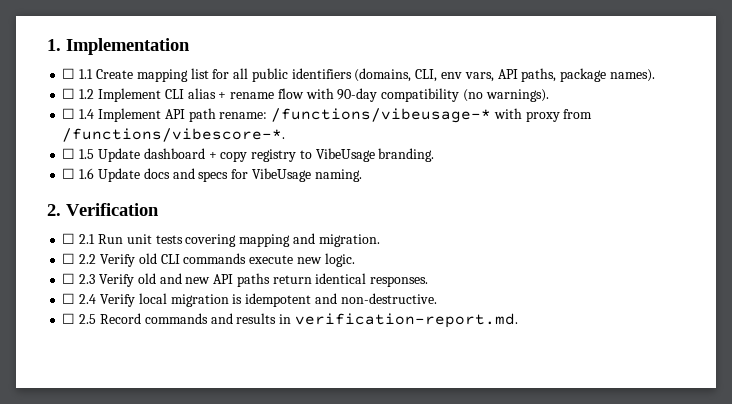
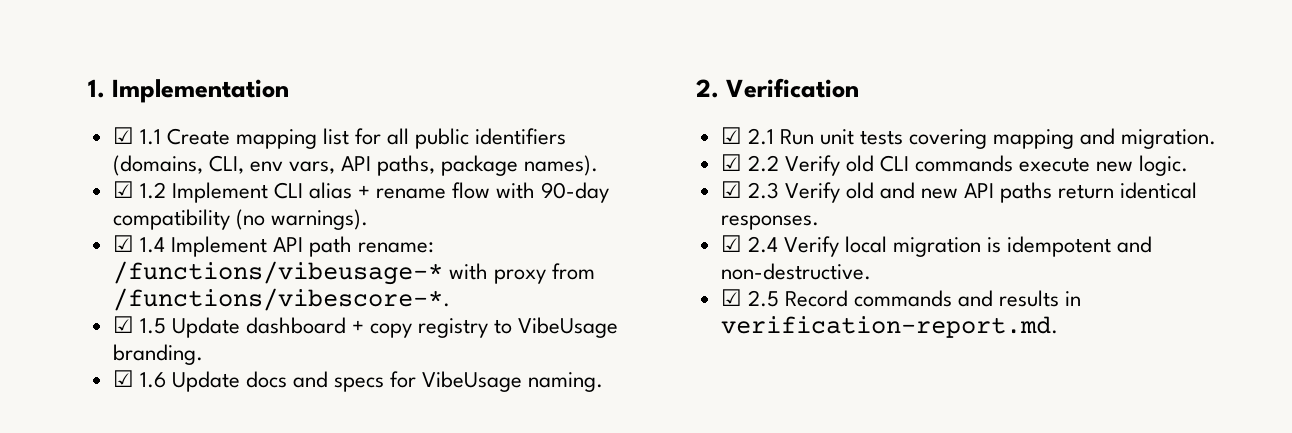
[62,68,76,79] ☐ -> [112,127,134,144] ☑
[62,88,76,99] ☐ -> [112,181,134,198] ☑
[62,108,76,119] ☐ -> [112,235,134,252] ☑
[62,148,76,159] ☐ -> [112,316,134,333] ☑
[62,168,76,179] ☐ -> [112,370,134,387] ☑
[62,233,76,244] ☐ -> [720,127,742,144] ☑
[62,253,76,264] ☐ -> [720,154,742,171] ☑
[62,273,76,284] ☐ -> [720,181,742,198] ☑
[62,293,76,304] ☐ -> [720,235,742,252] ☑
[62,313,76,324] ☐ -> [720,289,742,306] ☑

